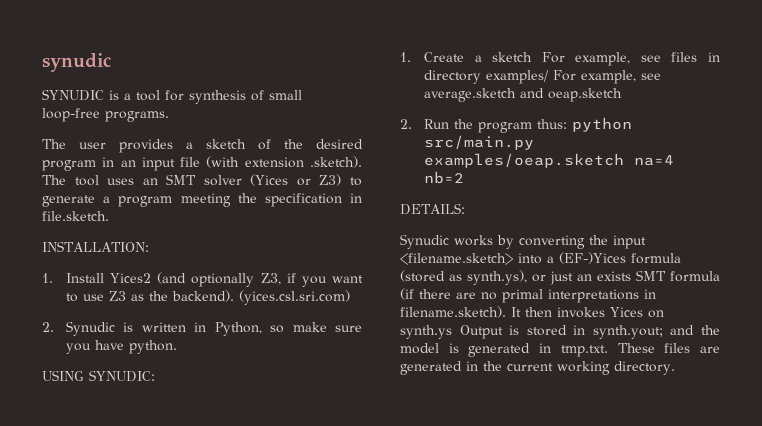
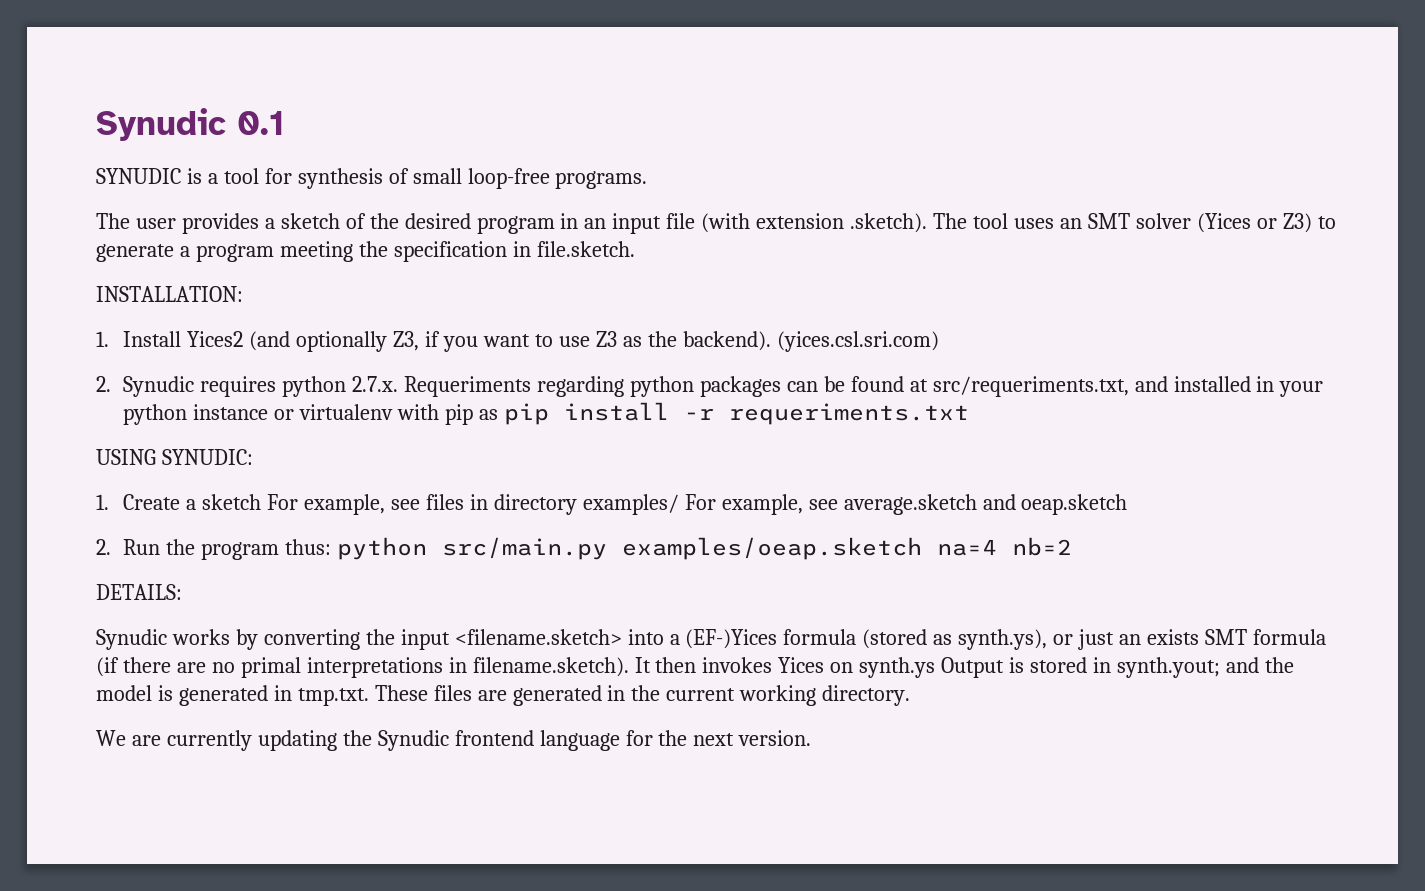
[42,53,111,72] synudic -> [96,108,285,141] Synudic 0.1
[123,322,362,336] [66,340,178,354] is written in Python, so make sure you have python. -> [200,376,1324,397] [123,402,969,425] requires python 2.7.x. Requeriments regarding python packages can be found at src/requeriments.txt, and installed in your python instance or virtualenv with pip as pip install -r requeriments.txt
(675, 368) none -> [96,730,812,751] // We are currently updating the Synudic frontend language for the next version.

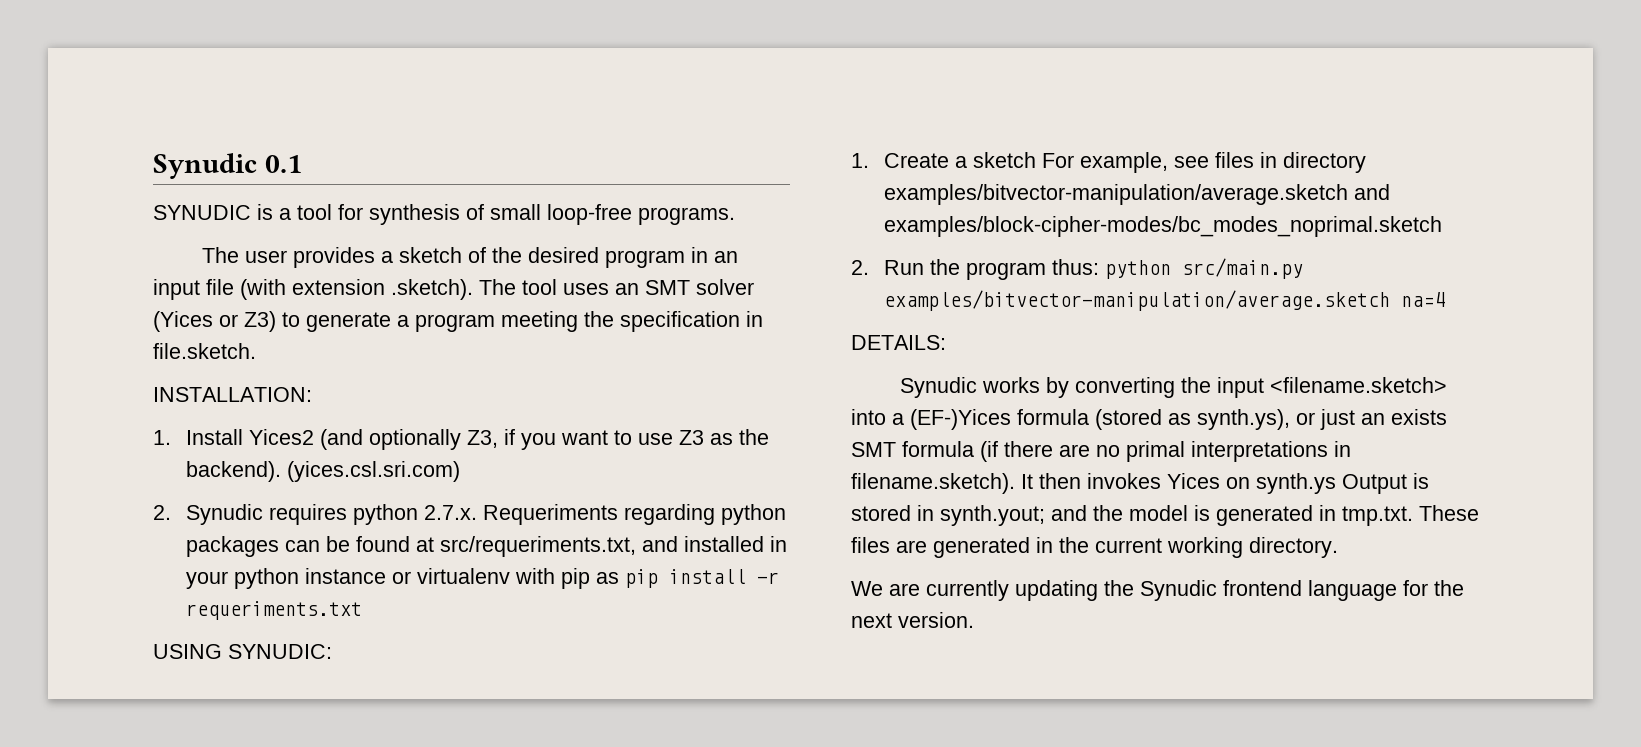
[582,494,1128,515] examples/ For example, see average.sketch and oeap.sketch -> [884,184,1391,205] [884,216,1443,237] examples/bitvector-manipulation/average.sketch and examples/block-cipher-modes/bc_modes_noprimal.sketch
[622,537,923,560] examples/oeap.sketch -> [884,290,1391,311] examples/bitvector-manipulation/average.sketch
[1012,537,1073,556] nb=2 -> (1446, 299) none

